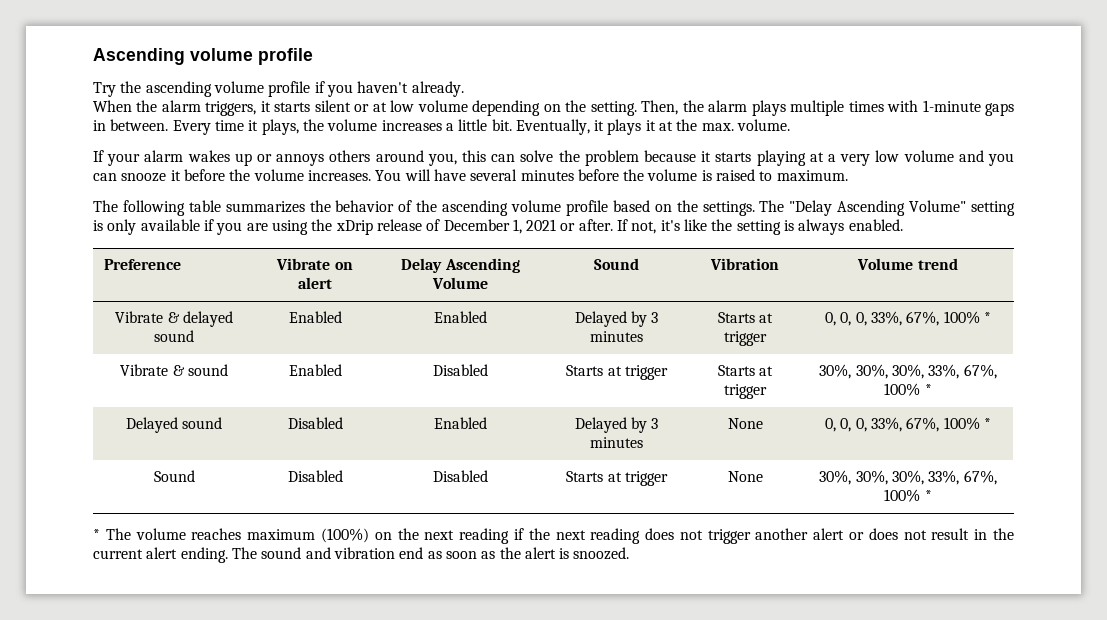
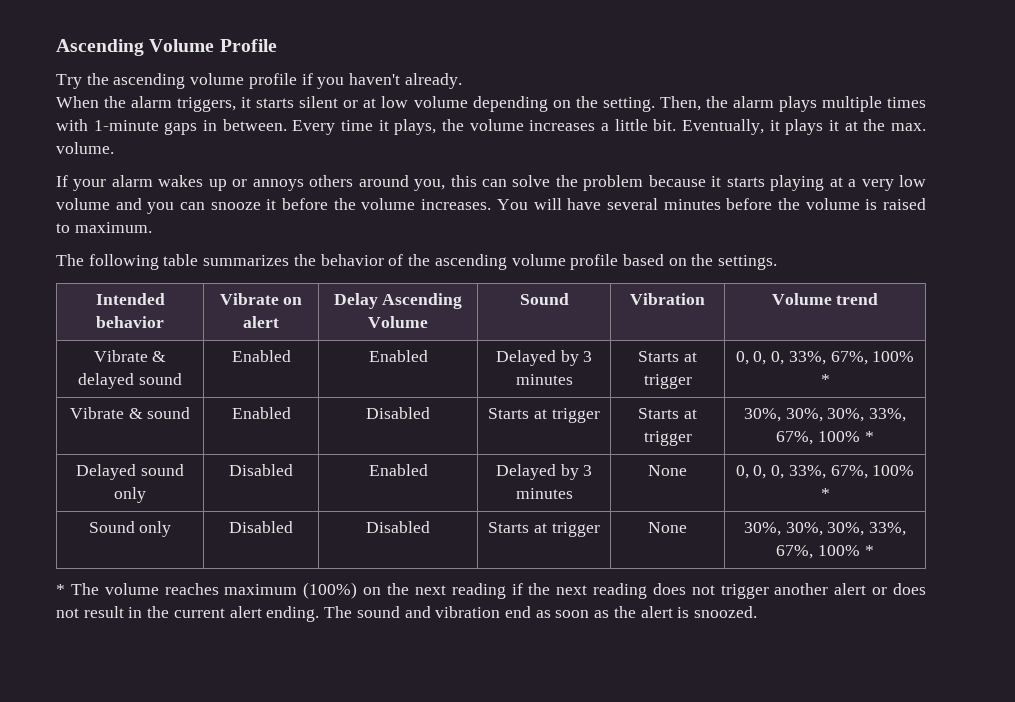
[93,48,313,65] Ascending volume profile -> [56,39,277,56] Ascending Volume Profile
[759,200,1016,216] [93,219,903,235] [104,259,182,270] The "Delay Ascending Volume" setting is only available if you are using the xDrip release of December 1, 2021 or after. If not, it's like the setting is always enabled. // Preference -> [95,293,165,305] [96,316,164,328] // Intended behavior
(223, 423) none -> [114,487,146,503] only
(195, 476) none -> [139,521,172,537] only

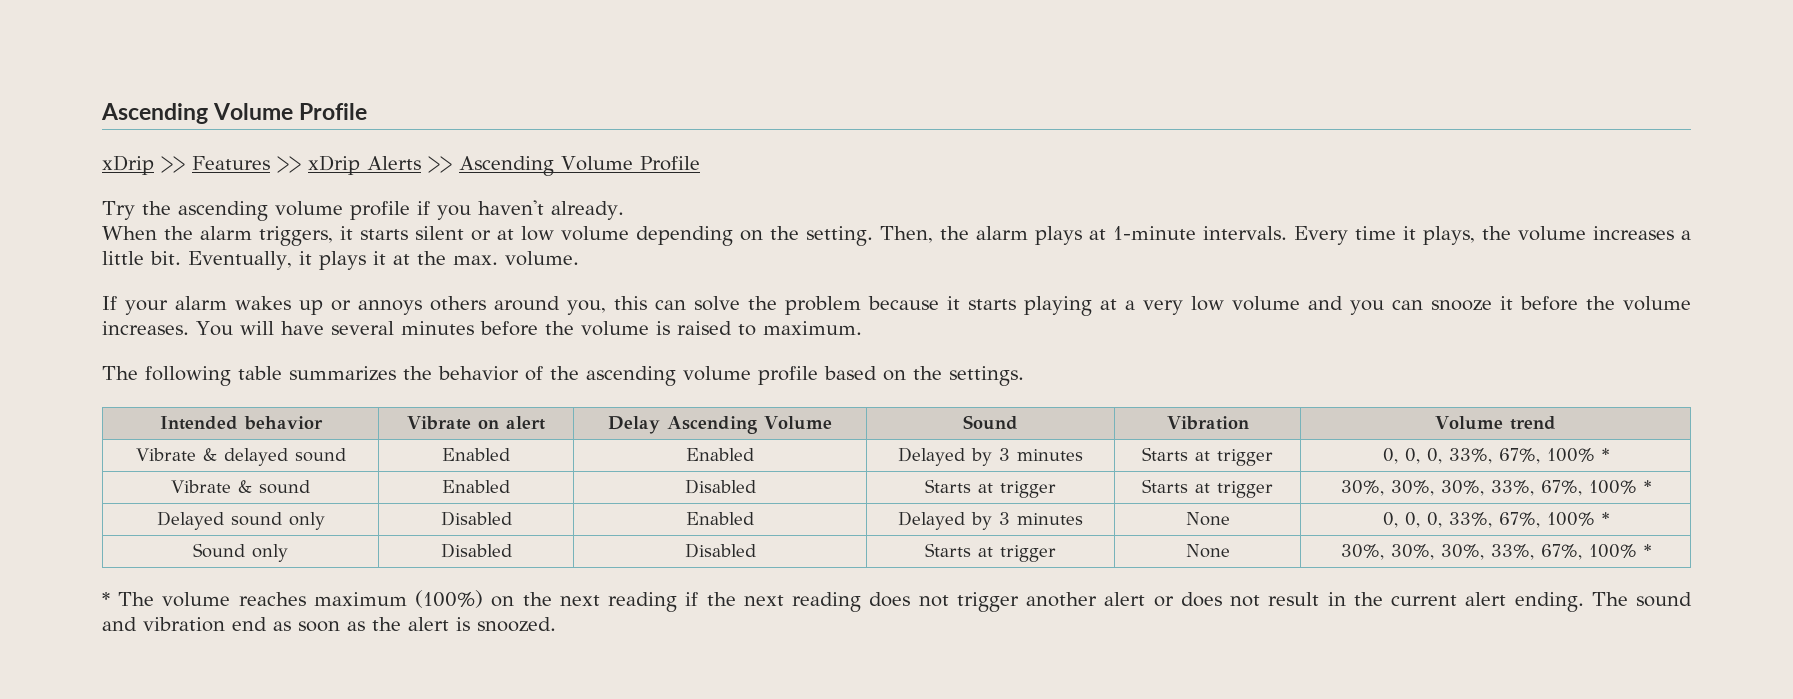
[56,39,277,56] Ascending Volume Profile -> [101,103,368,124] [102,155,700,176] Ascending Volume Profile // xDrip >> Features >> xDrip Alerts >> Ascending Volume Profile
[821,96,926,112] [56,119,287,135] multiple times with 1-minute gaps in between. -> [1089,226,1287,240] at 1-minute intervals.

